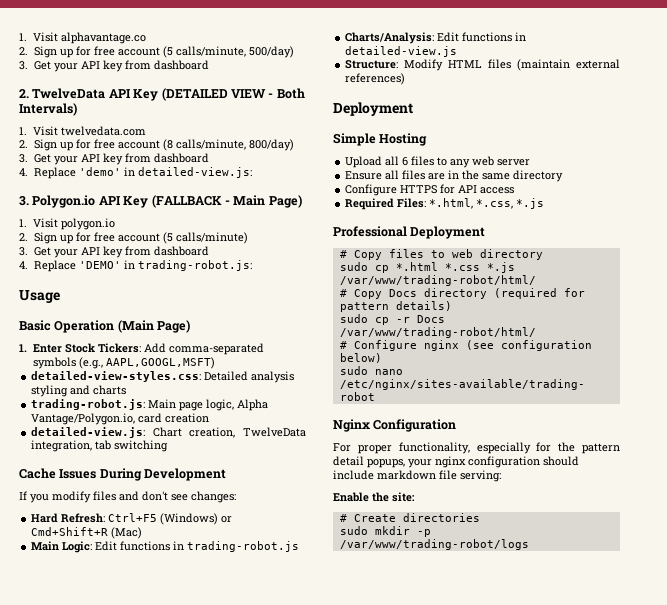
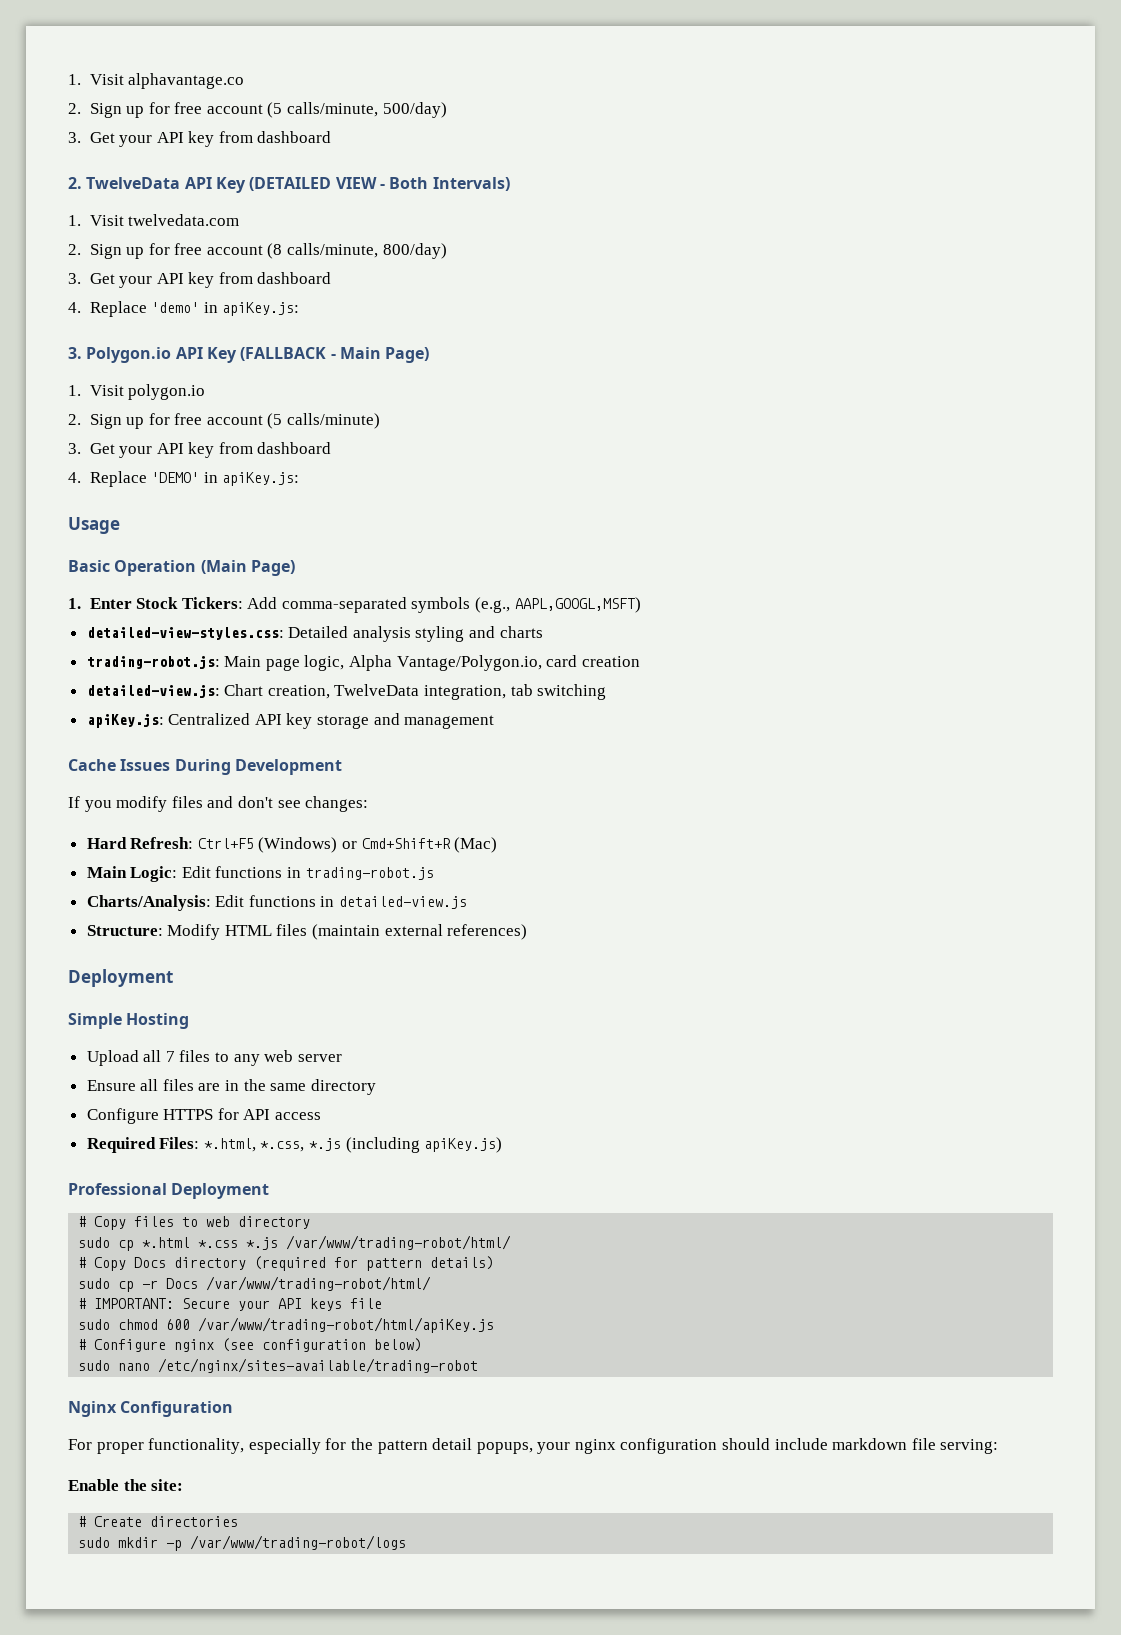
[137,167,252,178] detailed-view.js: -> [222,302,300,316] apiKey.js:
[137,260,252,271] trading-robot.js: -> [222,472,300,486] apiKey.js:
(169, 446) none -> [86,713,495,729] // apiKey.js: Centralized API key storage and management
[402,157,409,166] 6 -> [165,1051,175,1062] 7
(545, 203) none -> [345,1137,503,1153] (including apiKey.js)
(536, 332) none -> [78,1298,383,1311] [78,1317,495,1333] // # IMPORTANT: Secure your API keys file // sudo chmod 600 /var/www/trading-robot/html/apiKey.js

